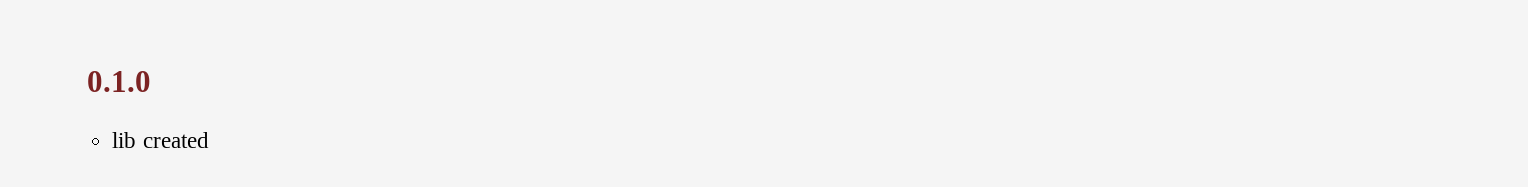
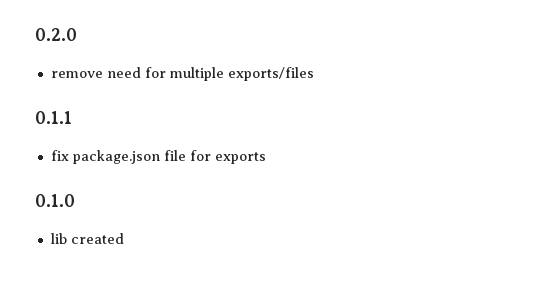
(87, 81) none -> [35,28,77,41] [50,67,314,81] [35,111,72,124] [50,150,266,164] 0.2.0 // remove need for multiple exports/files // 0.1.1 // fix package.json file for exports //

